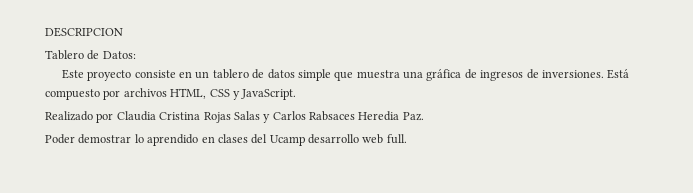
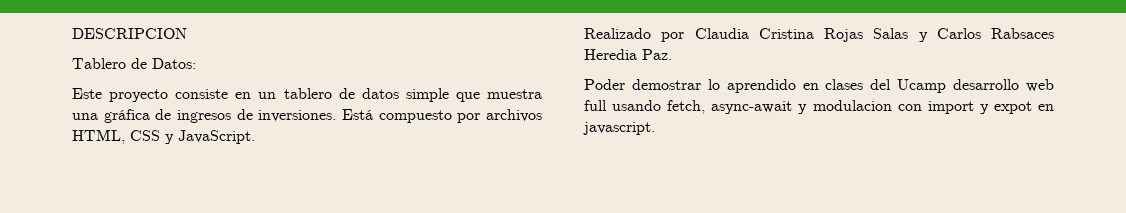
[386,134,407,144] full. -> [584,100,1054,114] [583,122,655,135] full usando fetch, async-await y modulacion con import y expot en javascript.

